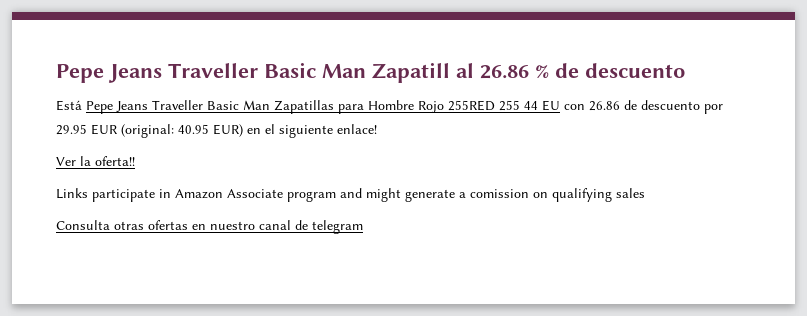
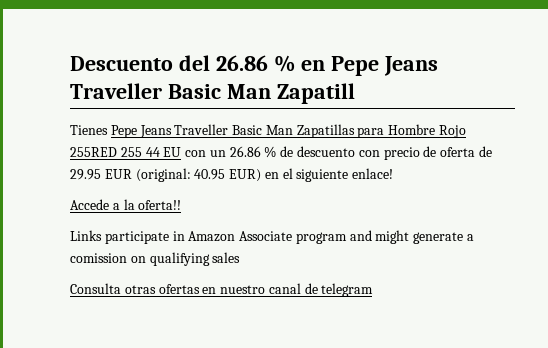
(56, 73) none -> [70,55,325,72] Descuento del 26.86 % en
[456,63,685,79] [56,100,82,111] al 26.86 % de descuento // Está -> [70,125,108,135] // Tienes
[589,100,723,114] 26.86 de descuento por -> [209,146,492,160] un 26.86 % de descuento con precio de oferta de
[56,157,76,166] Ver -> [70,199,120,210] Accede a

